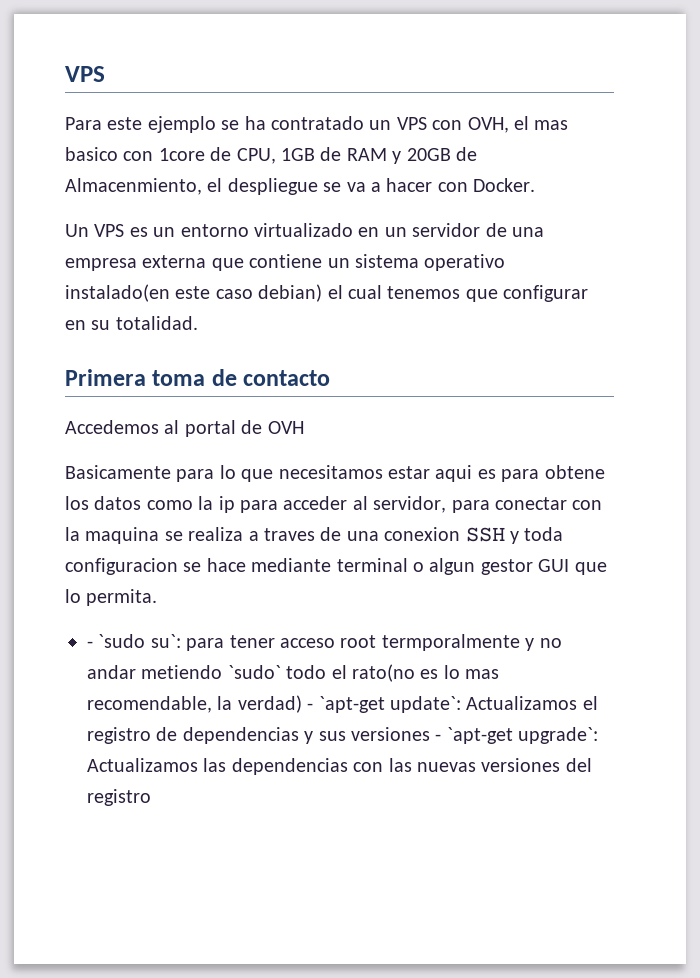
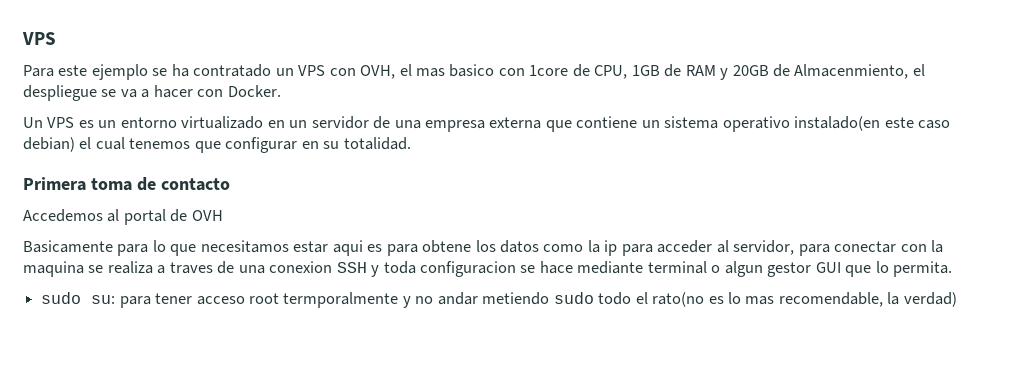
[87,634,181,648] - `sudo su`: -> [41,292,116,304] sudo su:
[227,665,281,679] `sudo` -> [553,292,594,304] sudo
[307,696,598,713] [87,727,599,744] [87,758,592,775] [87,789,151,806] - `apt-get update`: Actualizamos el registro de dependencias y sus versiones - `apt-get upgrade`: Actualizamos las dependencias con las nuevas versiones del registro -> (957, 299) none

